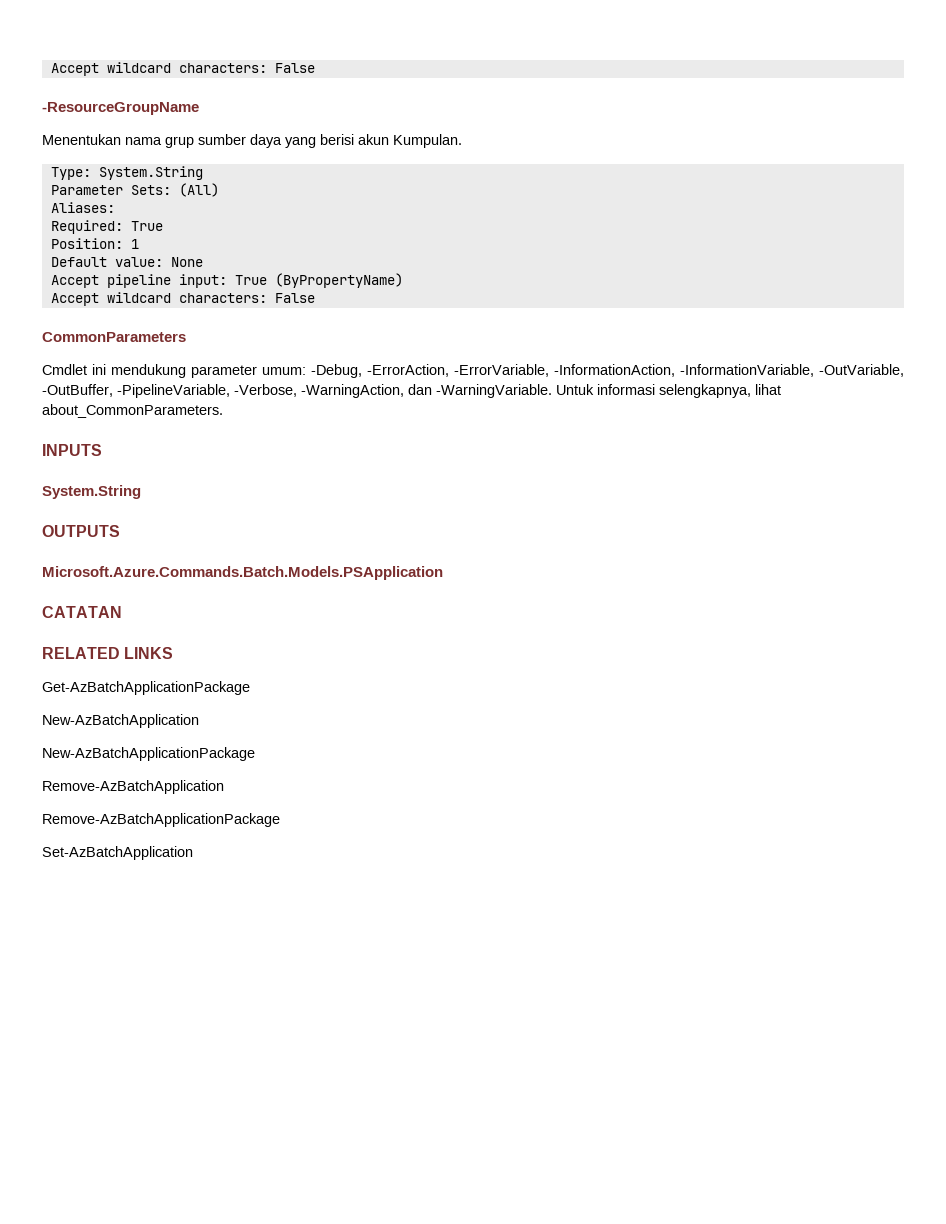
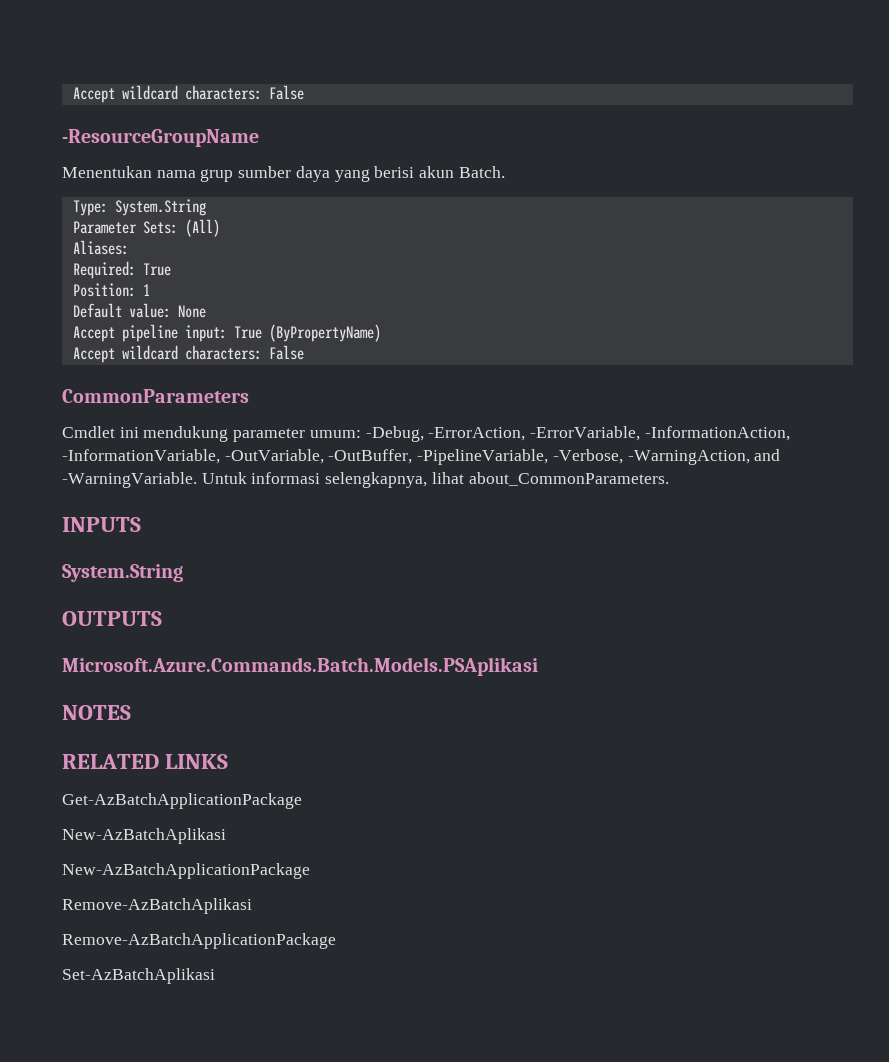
[393,134,462,148] Kumpulan. -> [458,166,505,178] Batch.
[408,384,432,395] dan -> [754,449,781,461] and
[42,566,443,580] [42,606,122,618] Microsoft.Azure.Commands.Batch.Models.PSApplication // CATATAN -> [62,657,538,676] [62,705,131,720] Microsoft.Azure.Commands.Batch.Models.PSAplikasi // NOTES
[42,714,199,728] New-AzBatchApplication -> [62,828,226,844] New-AzBatchAplikasi
[42,780,224,794] Remove-AzBatchApplication -> [62,898,252,914] Remove-AzBatchAplikasi
[42,846,193,860] Set-AzBatchApplication -> [62,968,215,984] Set-AzBatchAplikasi

